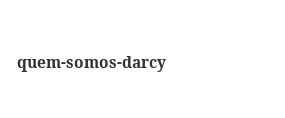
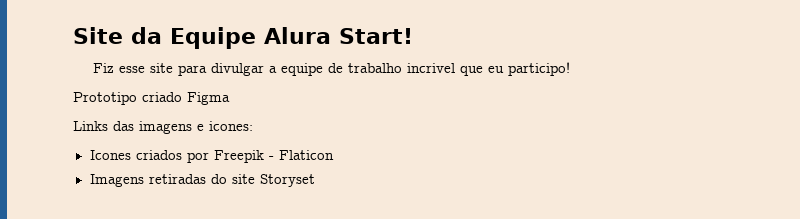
[17,56,166,72] quem-somos-darcy -> [73,27,413,49] [92,62,570,76] [73,92,230,105] [73,121,253,134] [89,150,334,163] [89,174,315,187] Site da Equipe Alura Start! // Fiz esse site para divulgar a equipe de trabalho incrivel que eu participo! // Prototipo criado Figma // Links das imagens e icones: // Icones criados por Freepik - Flaticon // Imagens retiradas do site Storyset

